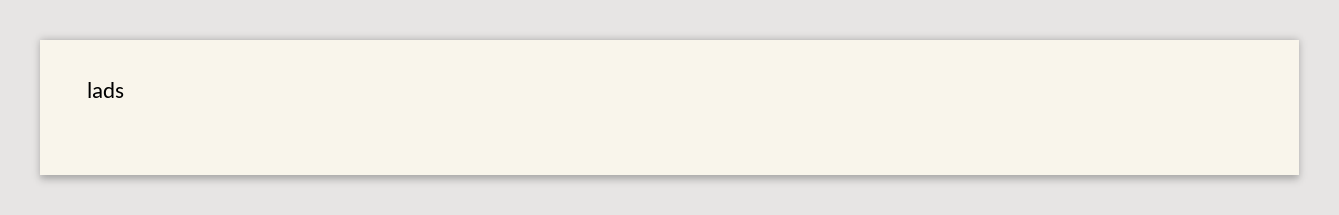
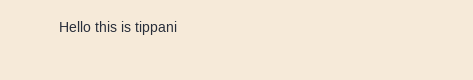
[87,82,124,98] lads -> [59,21,177,35] Hello this is tippani

